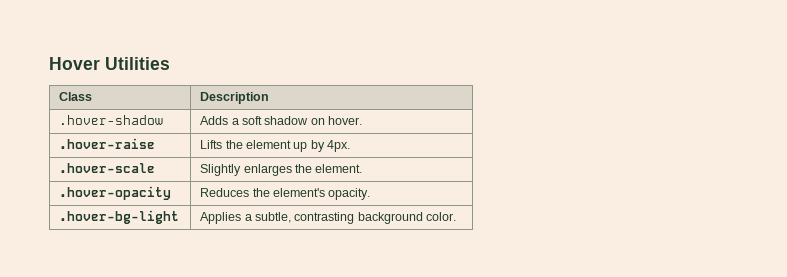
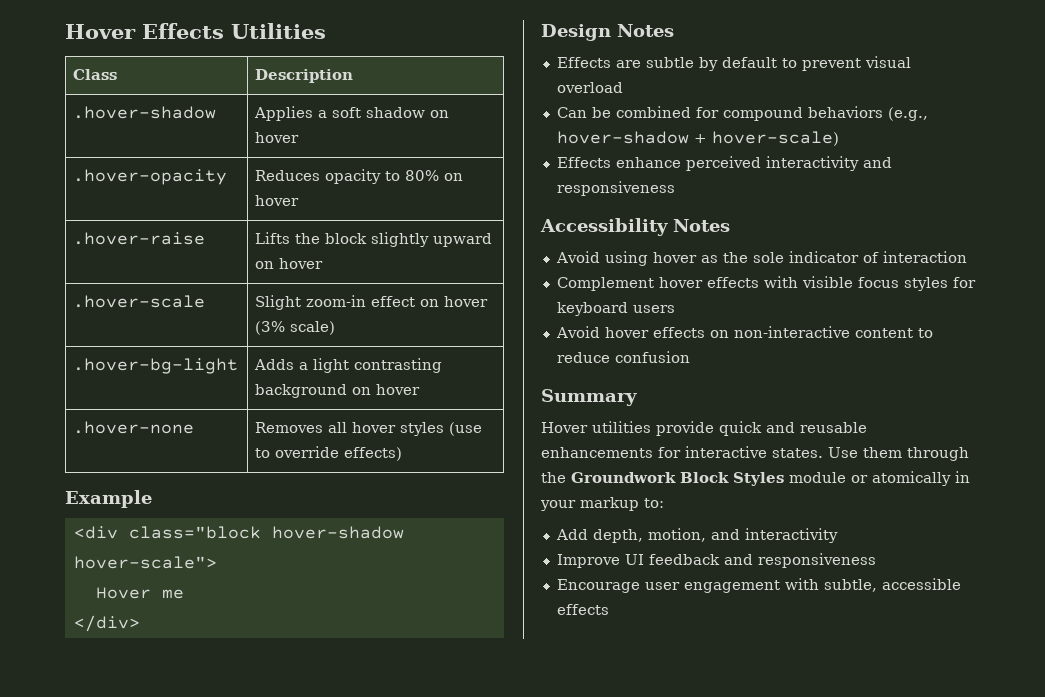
[49,57,100,70] Hover -> [65,23,224,39] Hover Effects
[200,116,229,125] Adds -> [254,106,314,121] Applies
[328,116,363,125] [59,138,156,149] [200,140,351,152] [59,163,156,173] [200,164,363,176] [59,186,172,200] [200,188,371,200] [59,210,180,224] [200,212,457,224] hover. // .hover-raise | Lifts the element up by 4px. // .hover-scale | Slightly enlarges the element. // .hover-opacity | Reduces the element's opacity. // .hover-bg-light | Applies a subtle, contrasting background color. -> [255,132,300,143] [73,169,228,185] [255,169,464,184] [255,195,300,206] [73,232,206,245] [255,232,493,247] [255,258,324,269] [73,295,206,308] [255,295,489,310] [255,321,336,335] [73,358,239,374] [254,358,443,373] [255,384,421,398] [73,421,195,434] [255,422,483,436] [255,446,403,461] [65,490,152,508] [73,526,404,539] [73,556,217,569] [95,587,184,599] [73,615,140,632] [541,24,674,41] [556,56,911,71] [556,82,623,93] [556,106,928,121] [556,131,839,146] [556,156,892,171] [556,181,675,196] [540,218,730,236] [555,251,967,266] [556,276,976,291] [556,302,675,316] [555,326,933,338] [556,351,690,363] [541,389,637,406] [541,421,867,436] [541,446,969,461] [541,471,970,486] [540,497,664,511] [555,528,838,543] [556,553,876,568] [556,578,961,593] [556,604,609,615] hover // .hover-opacity | Reduces opacity to 80% on hover // .hover-raise | Lifts the block slightly upward on hover // .hover-scale | Slight zoom-in effect on hover (3% scale) // .hover-bg-light | Adds a light contrasting background on hover // .hover-none | Removes all hover styles (use to override effects) // Example // <div class="block hover-shadow hover-scale"> // Hover me // </div> // Design Notes // Effects are subtle by default to prevent visual overload // Can be combined for compound behaviors (e.g., hover-shadow + hover-scale) // Effects enhance perceived interactivity and responsiveness // Accessibility Notes // Avoid using hover as the sole indicator of interaction // Complement hover effects with visible focus styles for keyboard users // Avoid hover effects on non-interactive content to reduce confusion // Summary // Hover utilities provide quick and reusable enhancements for interactive states. Use them through the Groundwork Block Styles module or atomically in your markup to: // Add depth, motion, and interactivity // Improve UI feedback and responsiveness // Encourage user engagement with subtle, accessible effects

